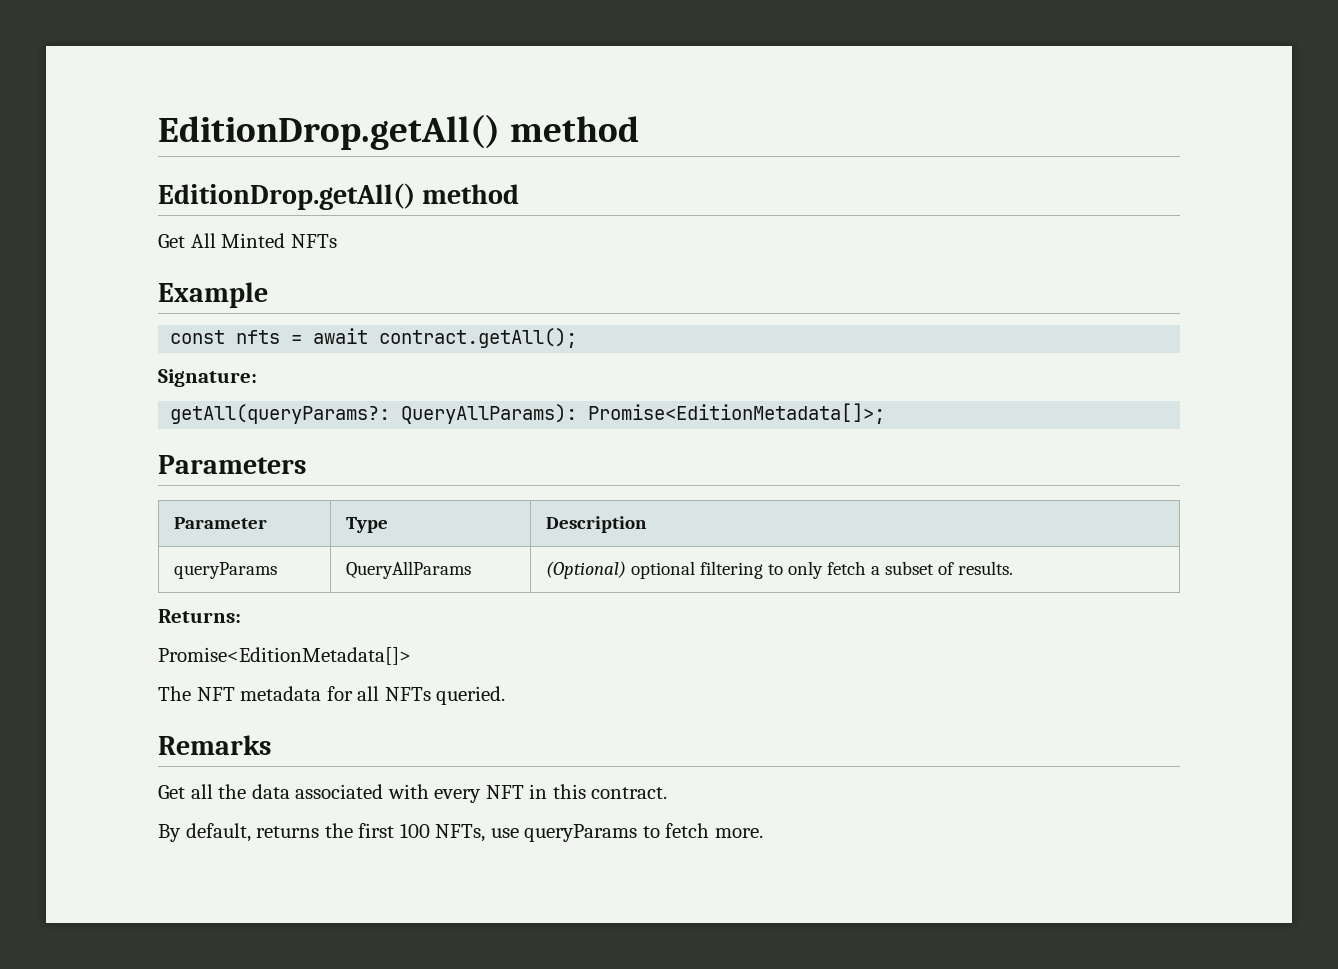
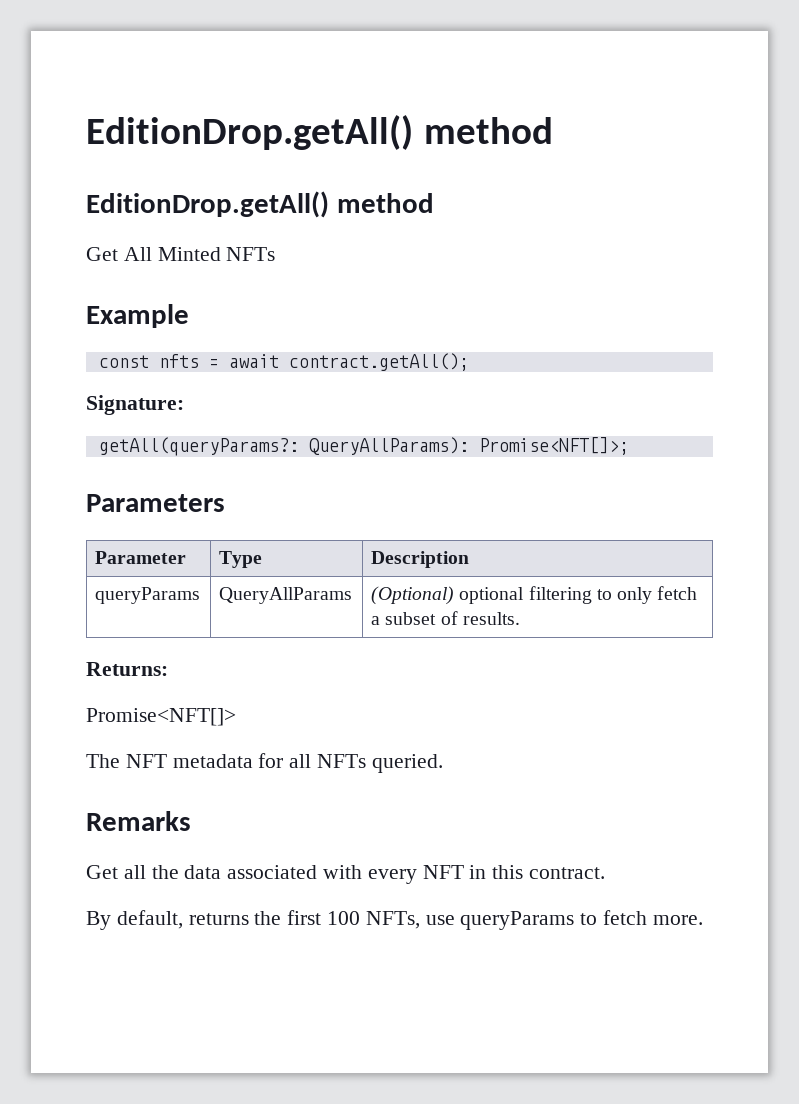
[588,403,886,424] Promise<EditionMetadata[]>; -> [478,437,629,455] Promise<NFT[]>;
[158,647,411,665] Promise<EditionMetadata[]> -> [86,708,236,726] Promise<NFT[]>

